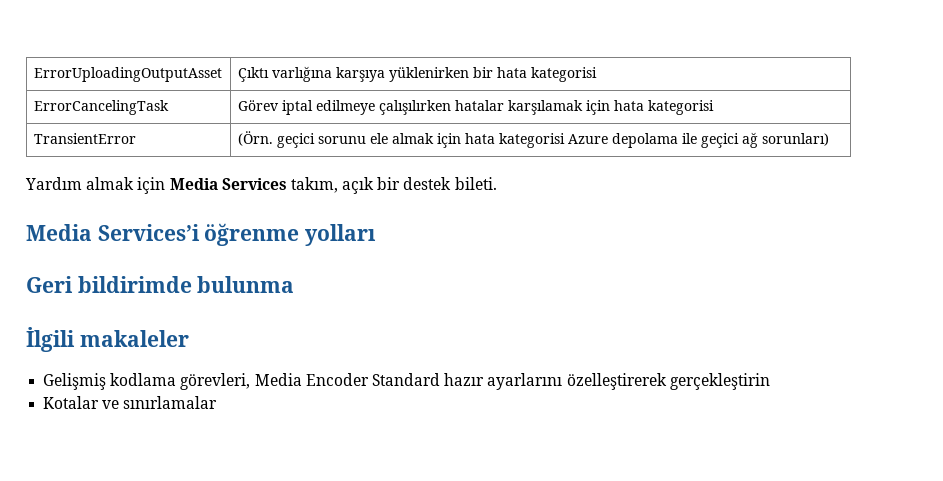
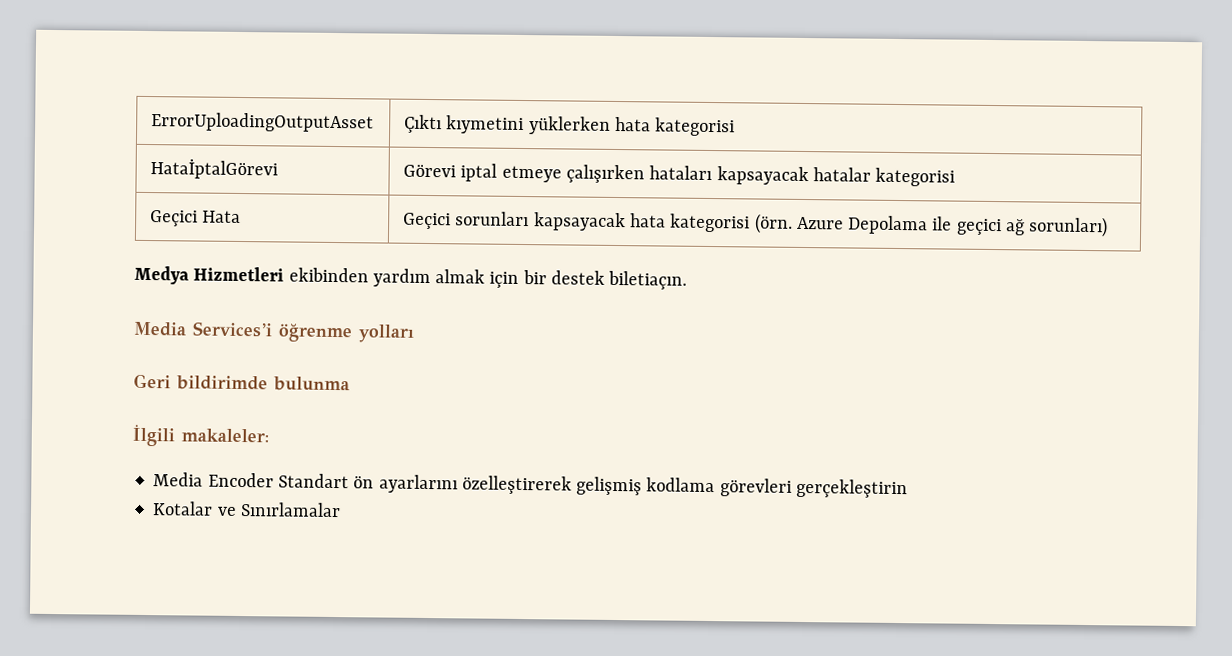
[271,66,597,82] [33,100,169,115] [237,100,714,115] [33,133,136,144] [237,131,829,148] [25,177,375,194] varlığına karşıya yüklenirken bir hata kategorisi // ErrorCancelingTask | Görev iptal edilmeye çalışılırken hatalar karşılamak için hata kategorisi // TransientError | (Örn. geçici sorunu ele almak için hata kategorisi Azure depolama ile geçici ağ sorunları) // Yardım almak için Media Services takım, açık -> [446,115,736,137] [150,158,279,180] [403,163,956,187] [150,210,242,227] [403,211,1109,238] [134,265,520,288] kıymetini yüklerken hata kategorisi // HataİptalGörevi | Görevi iptal etmeye çalışırken hataları kapsayacak hatalar kategorisi // Geçici Hata | Geçici sorunları kapsayacak hata kategorisi (örn. Azure Depolama ile geçici ağ sorunları) // Medya Hizmetleri ekibinden yardım almak için
[454,177,497,190] bileti. -> [608,270,688,290] biletiaçın.
[79,330,189,347] [43,373,667,390] makaleler // Gelişmiş kodlama görevleri, Media Encoder Standard hazır ayarlarını özelleştirerek -> [181,428,269,443] [153,472,792,497] makaleler: // Media Encoder Standart ön ayarlarını özelleştirerek gelişmiş kodlama görevleri
[123,396,218,409] sınırlamalar -> [239,502,341,518] Sınırlamalar

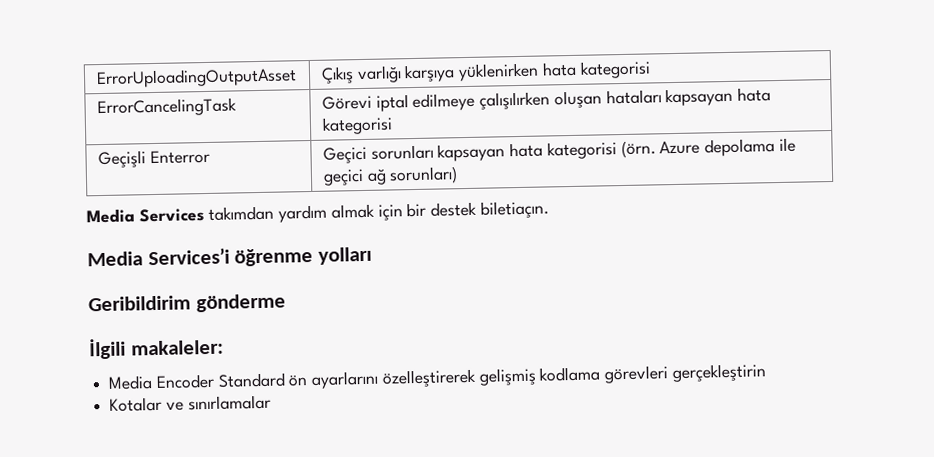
[404,114,736,137] [150,158,279,180] Çıktı kıymetini yüklerken hata kategorisi // HataİptalGörevi -> [320,60,651,84] [96,97,237,118] Çıkış varlığı karşıya yüklenirken hata kategorisi // ErrorCancelingTask
[501,164,956,187] [150,210,242,227] etmeye çalışırken hataları kapsayacak hatalar kategorisi // Geçici Hata -> [412,87,772,112] [321,116,393,135] [97,149,210,169] edilmeye çalışılırken oluşan hataları kapsayan hata kategorisi // Geçişli Enterror
[533,212,626,232] kapsayacak -> [437,143,506,162] kapsayan
[848,215,929,235] Depolama -> [704,138,776,157] depolama
[134,265,369,285] Medya Hizmetleri ekibinden -> [86,205,275,224] Media Services takımdan
[133,373,350,392] Geri bildirimde bulunma -> [88,293,286,313] Geribildirim gönderme
[277,473,349,489] Standart -> [217,372,286,388] Standard
[239,502,341,518] Sınırlamalar -> [187,394,271,411] sınırlamalar

